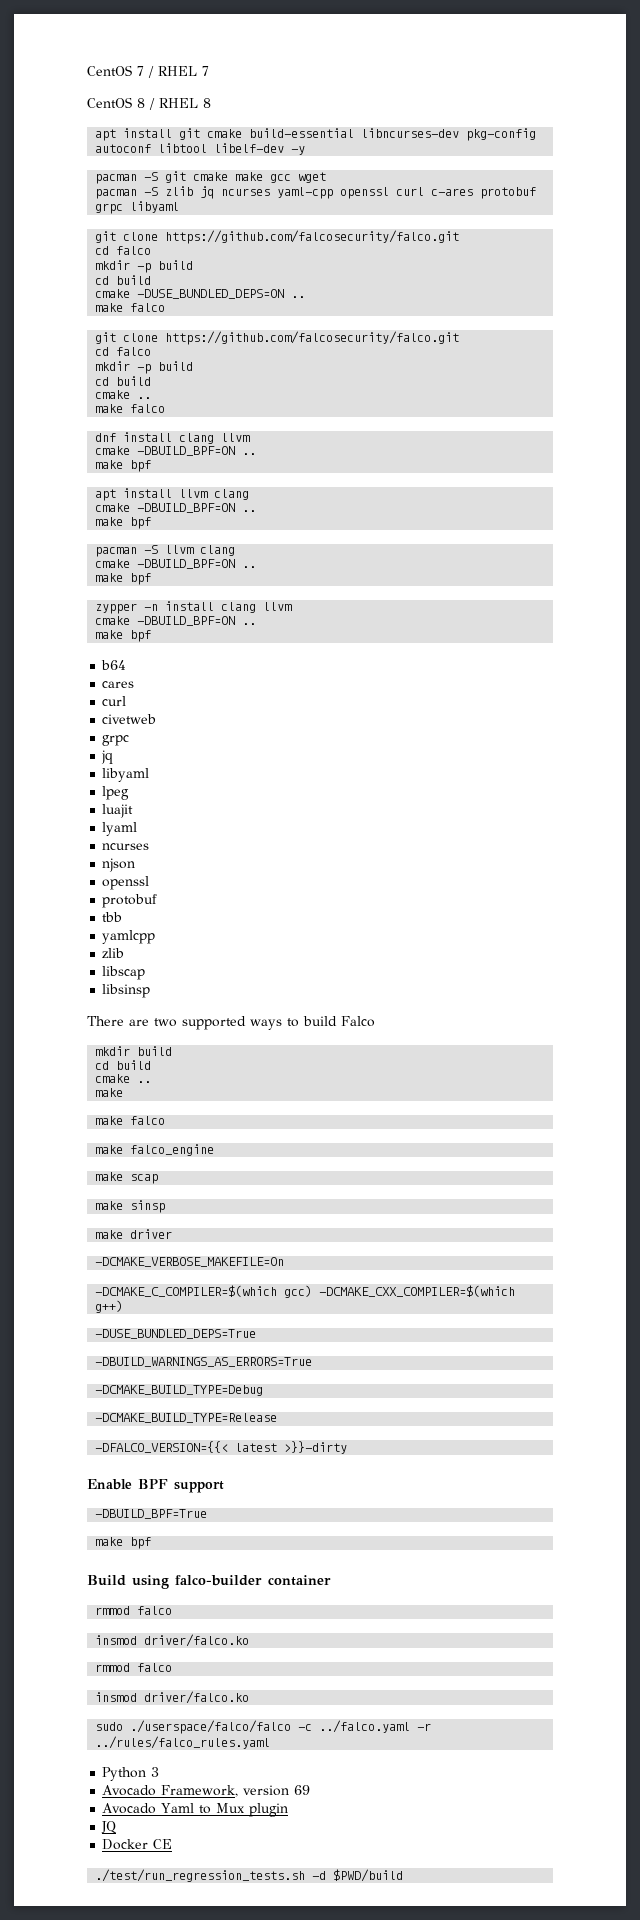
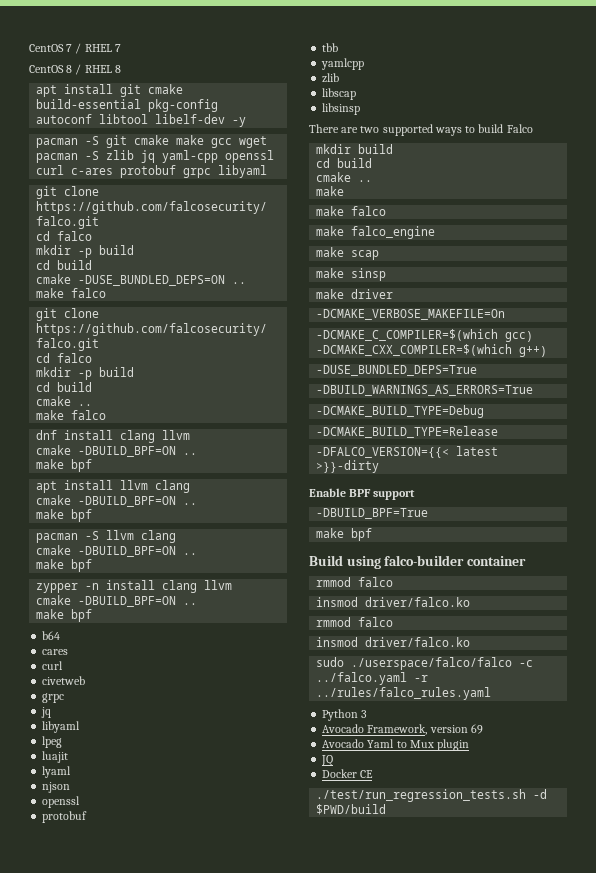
[361,128,460,138] libncurses-dev -> (142, 104) none
[221,188,271,196] ncurses -> (156, 156) none
[102,843,150,850] // ncurses -> (72, 772) none

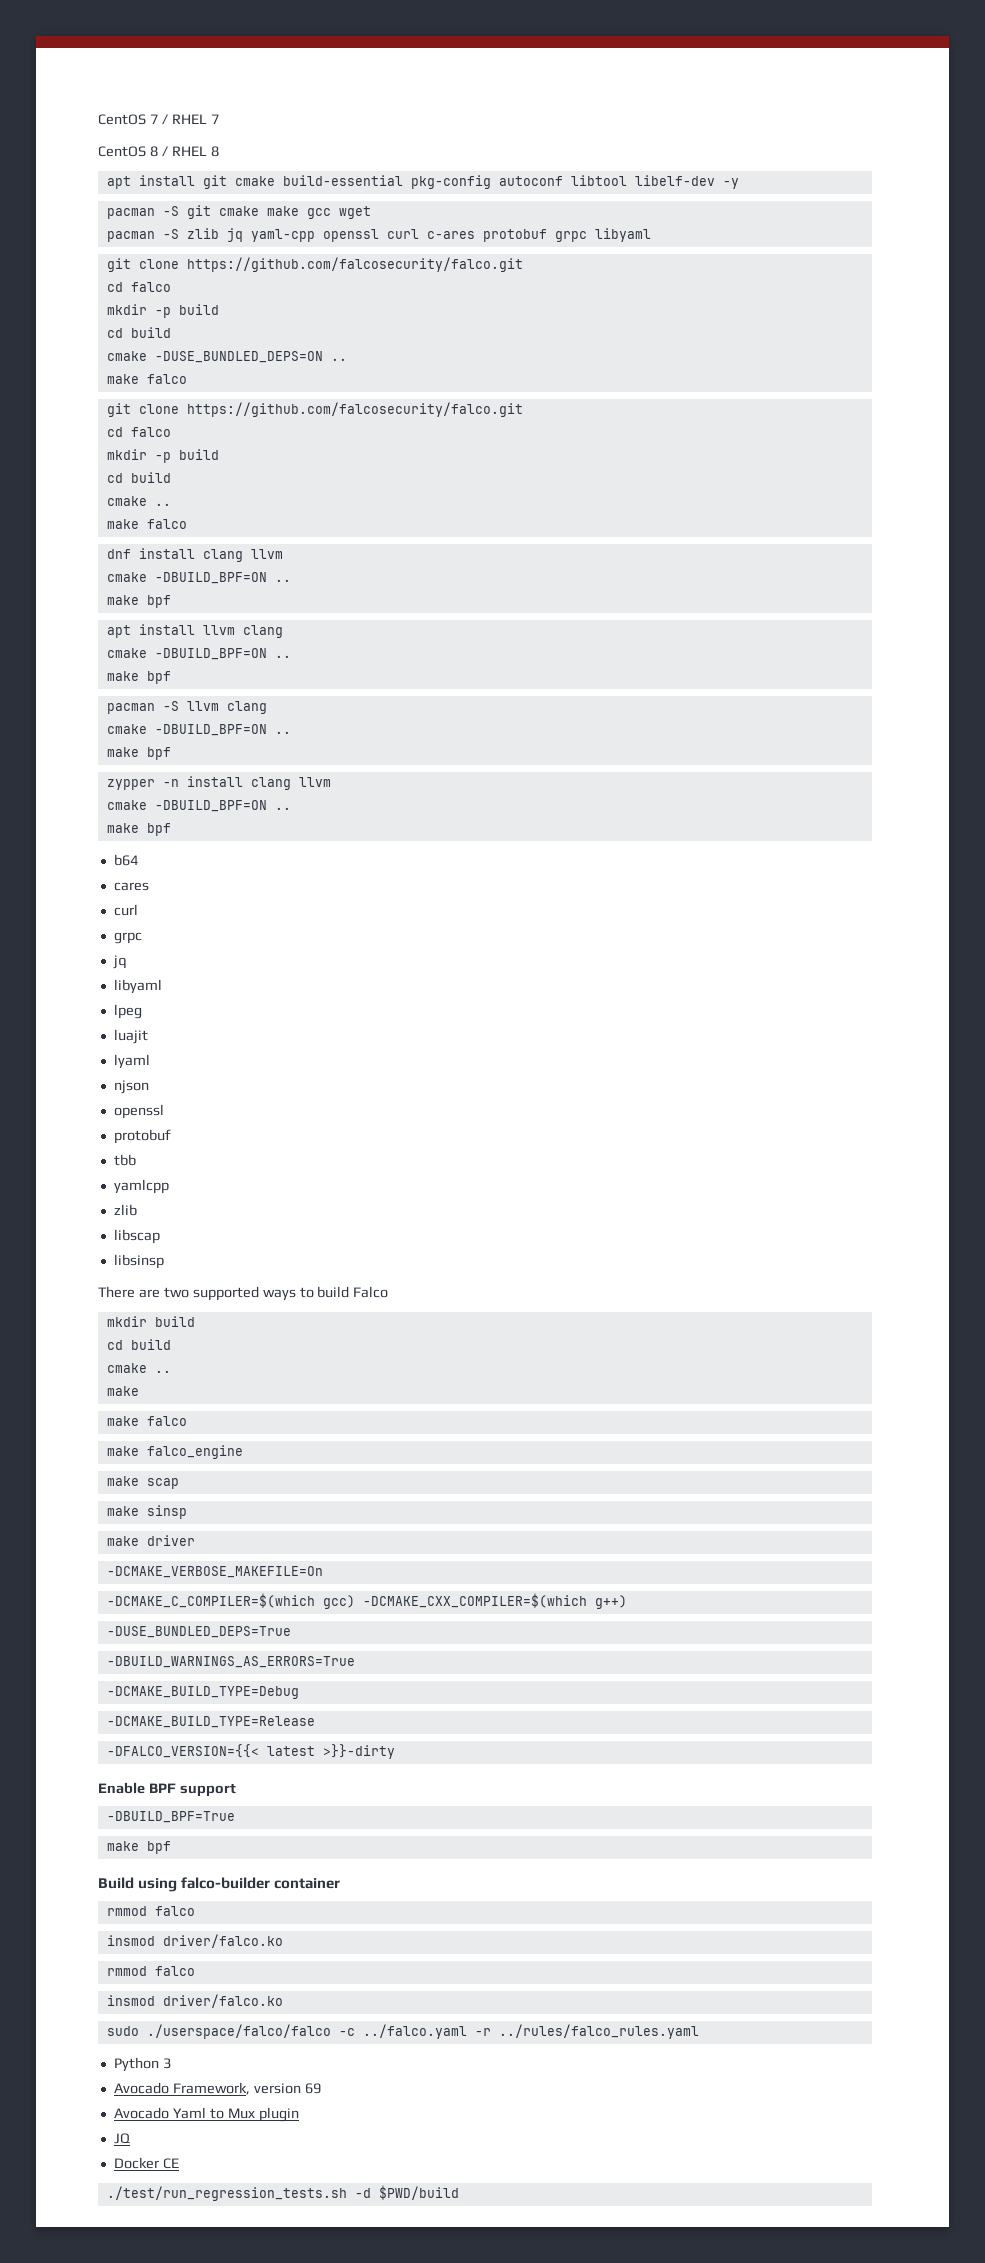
[42,676,86,685] // civetweb -> (138, 910) none

